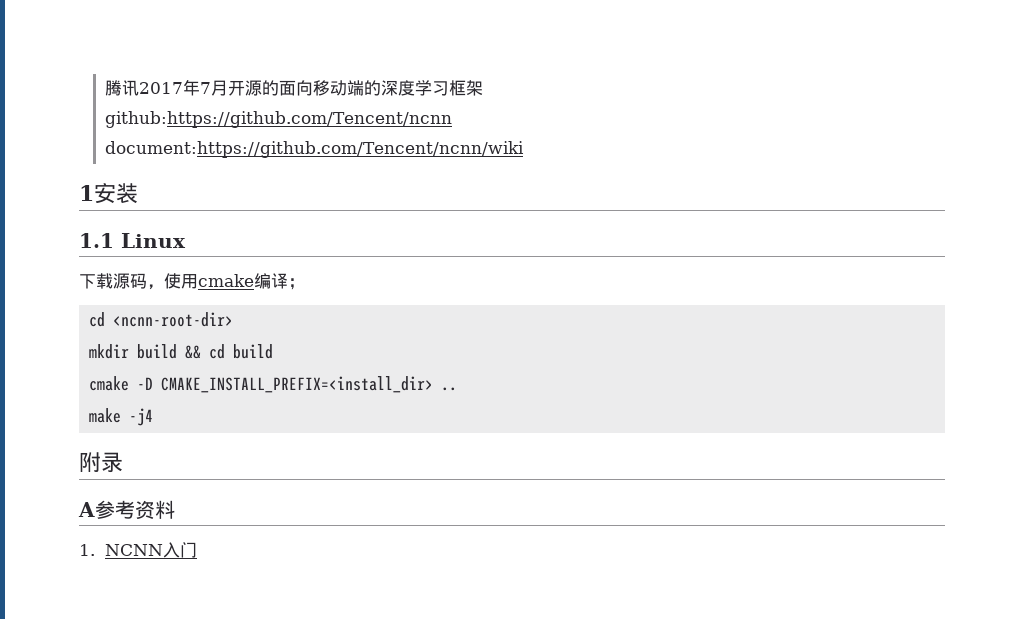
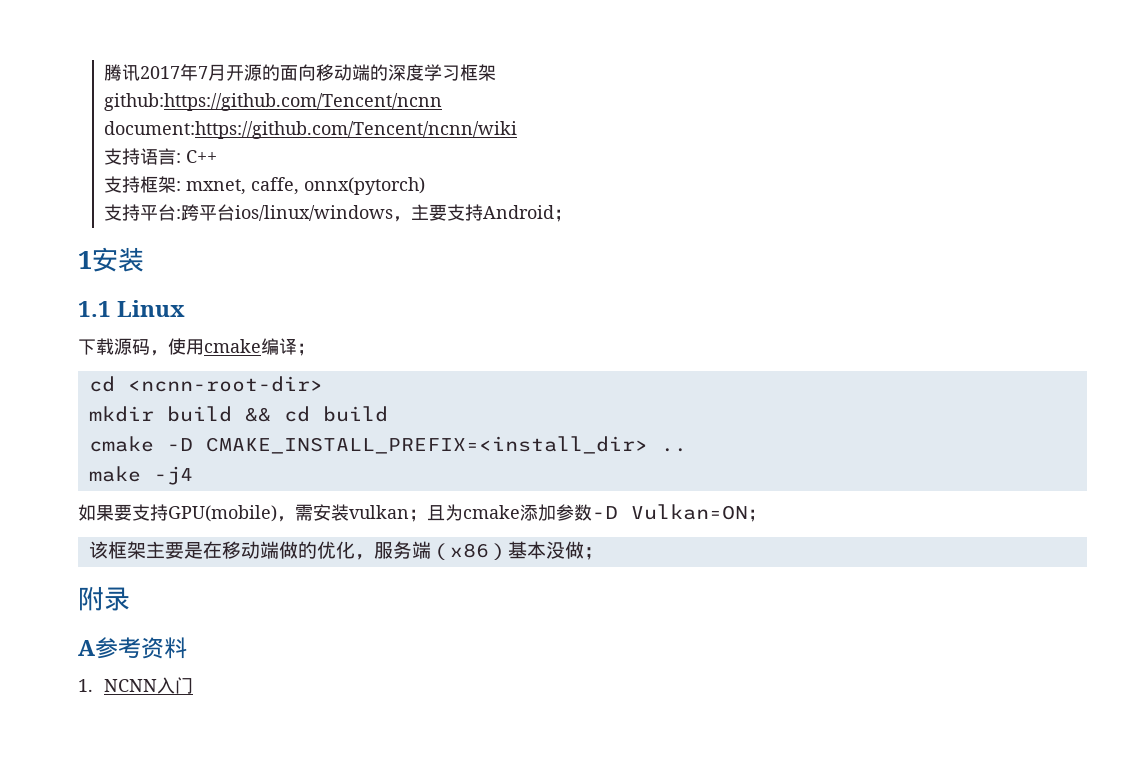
(525, 149) none -> [104,148,218,165] [104,176,426,195] [104,204,573,222] // 支持语言: C++ // 支持框架: mxnet, caffe, onnx(pytorch) // 支持平台:跨平台ios/linux/windows，主要支持Android；
(154, 417) none -> [78,504,766,522] [88,541,603,560] // 如果要支持GPU(mobile)，需安装vulkan；且为cmake添加参数-D Vulkan=ON； // 该框架主要是在移动端做的优化，服务端（x86）基本没做；

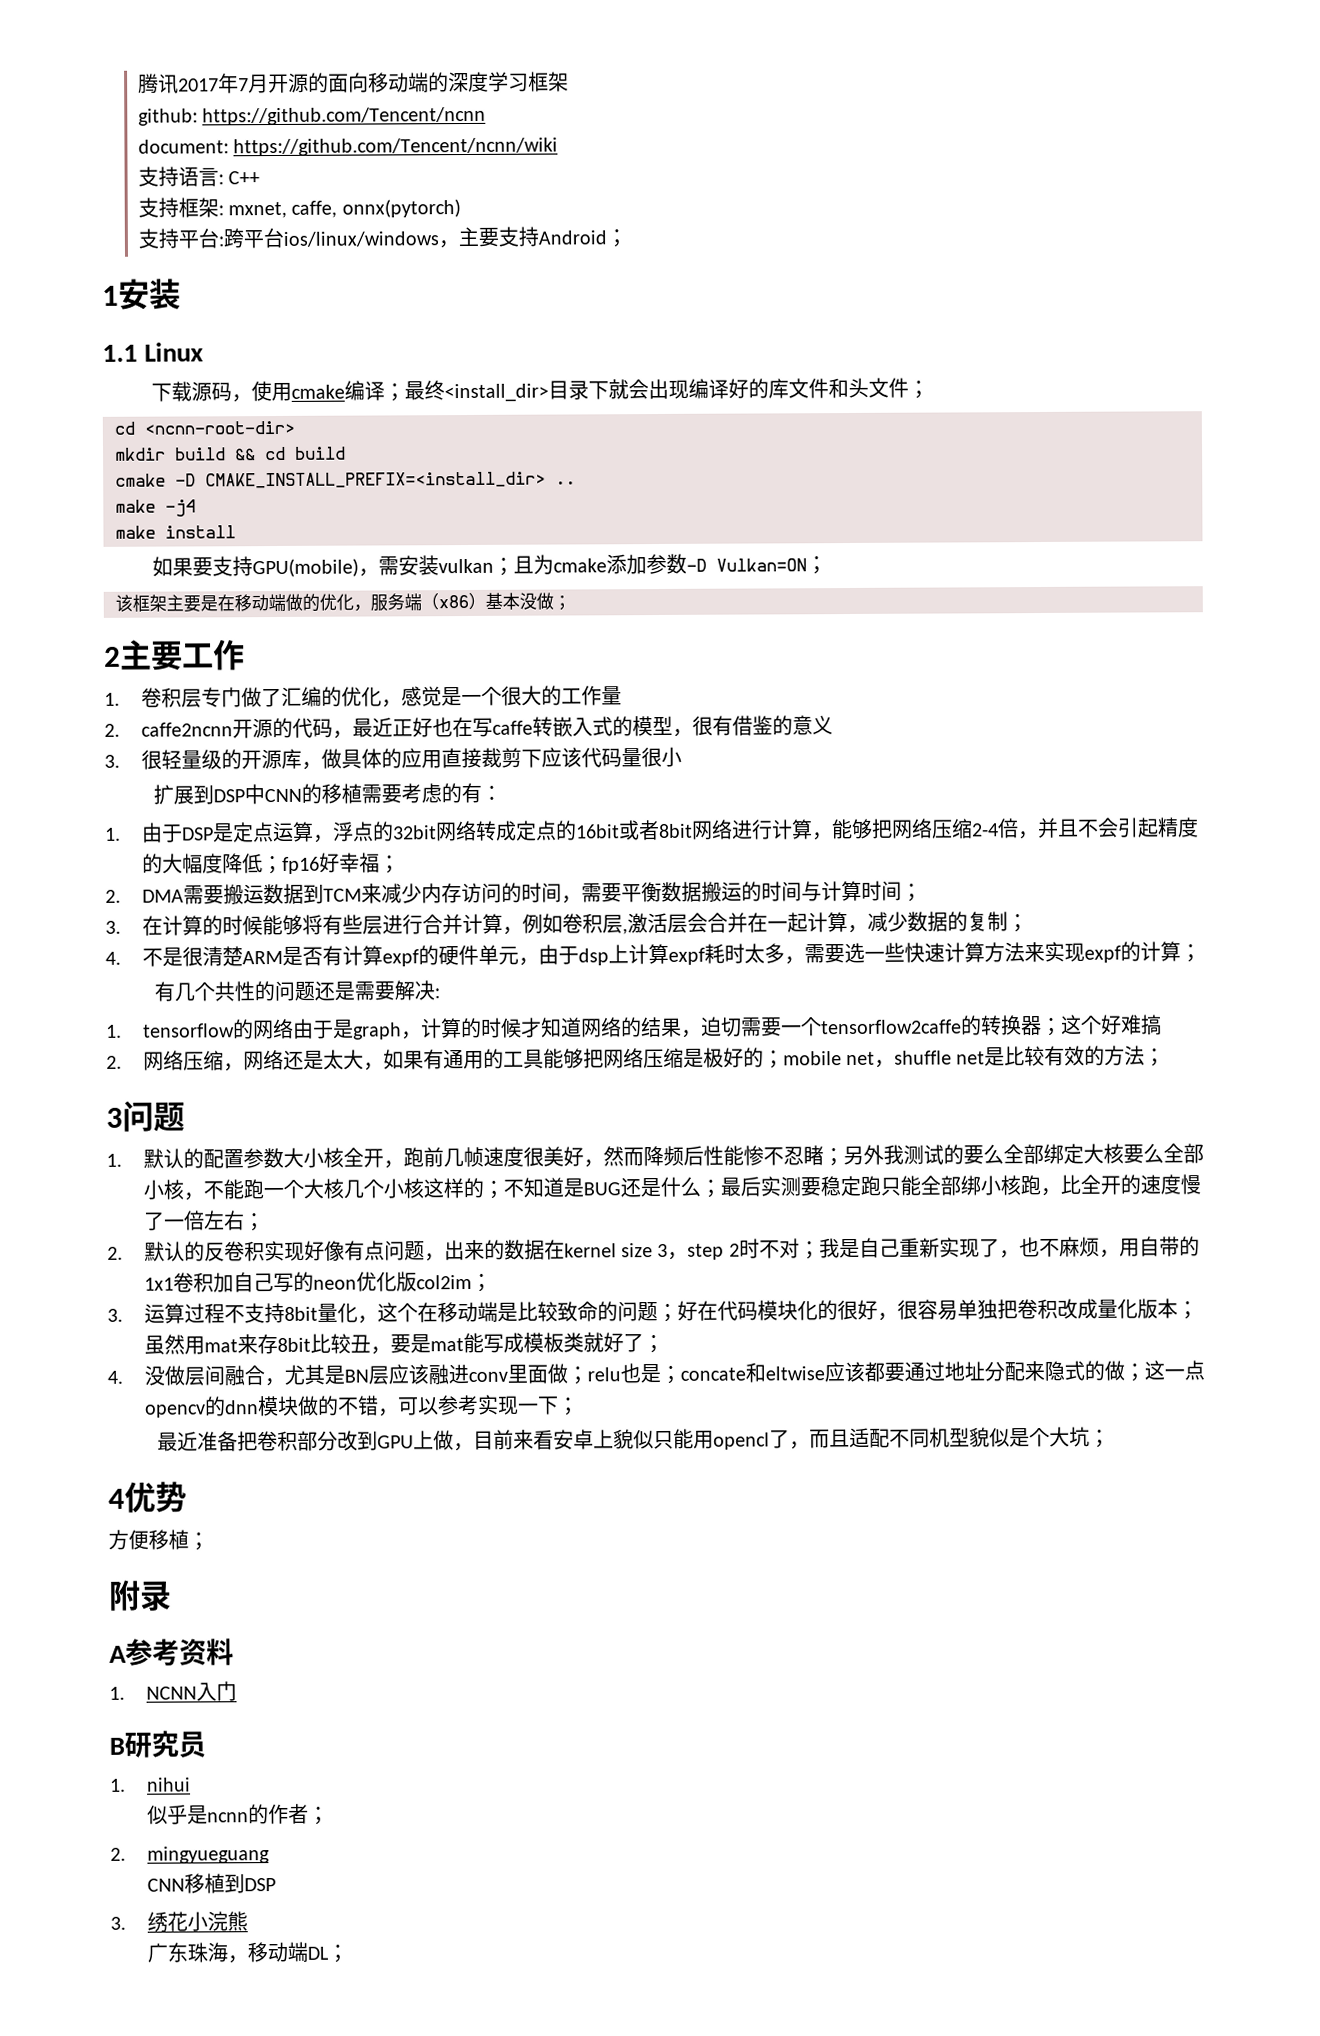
[104,93,443,111] [104,121,518,139] github:https://github.com/Tencent/ncnn // document:https://github.com/Tencent/ncnn/wiki -> [137,106,487,126] [137,137,559,157] github: https://github.com/Tencent/ncnn // document: https://github.com/Tencent/ncnn/wiki
(315, 349) none -> [403,377,929,403] 最终<install_dir>目录下就会出现编译好的库文件和头文件；
(193, 475) none -> [115,525,236,539] // make install
(603, 553) none -> [104,639,245,671] [104,685,622,708] [104,715,833,739] [104,746,682,770] [152,782,502,805] [104,817,1199,843] [141,852,400,875] [105,880,922,905] [105,911,1028,936] [105,941,1201,967] [153,980,440,1002] [106,1014,1162,1040] [106,1045,1166,1072] [106,1100,185,1132] [106,1143,1204,1169] [142,1174,1201,1201] [143,1210,265,1232] [107,1236,1200,1262] [143,1271,492,1293] [107,1298,1198,1324] [143,1332,664,1355] [107,1360,1205,1387] [144,1394,579,1418] [156,1426,1110,1452] [108,1481,187,1513] [108,1529,209,1551] // 2主要工作 // 1.卷积层专门做了汇编的优化，感觉是一个很大的工作量 // 2. caffe2ncnn开源的代码，最近正好也在写caffe转嵌入式的模型，很有借鉴的意义 // 3.很轻量级的开源库，做具体的应用直接裁剪下应该代码量很小 // 扩展到DSP中CNN的移植需要考虑的有： // 1.由于DSP是定点运算，浮点的32bit网络转成定点的16bit或者8bit网络进行计算，能够把网络压缩2-4倍，并且不会引起精度的大幅度降低；fp16好幸福； // 2. DMA需要搬运数据到TCM来减少内存访问的时间，需要平衡数据搬运的时间与计算时间； // 3.在计算的时候能够将有些层进行合并计算，例如卷积层,激活层会合并在一起计算，减少数据的复制； // 4.不是很清楚ARM是否有计算expf的硬件单元，由于dsp上计算expf耗时太多，需要选一些快速计算方法来实现expf的计算； // 有几个共性的问题还是需要解决: // 1. tensorflow的网络由于是graph，计算的时候才知道网络的结果，迫切需要一个tensorflow2caffe的转换器；这个好难搞 // 2.网络压缩，网络还是太大，如果有通用的工具能够把网络压缩是极好的；mobile net，shuffle net是比较有效的方法； // 3问题 // 1.默认的配置参数大小核全开，跑前几帧速度很美好，然而降频后性能惨不忍睹；另外我测试的要么全部绑定大核要么全部小核，不能跑一个大核几个小核这样的；不知道是BUG还是什么；最后实测要稳定跑只能全部绑小核跑，比全开的速度慢了一倍左右； // 2.默认的反卷积实现好像有点问题，出来的数据在kernel size 3，step 2时不对；我是自己重新实现了，也不麻烦，用自带的1x1卷积加自己写的neon优化版col2im； // 3.运算过程不支持8bit量化，这个在移动端是比较致命的问题；好在代码模块化的很好，很容易单独把卷积改成量化版本；虽然用mat来存8bit比较丑，要是mat能写成模板类就好了； // 4.没做层间融合，尤其是BN层应该融进conv里面做；relu也是；concate和eltwise应该都要通过地址分配来隐式的做；这一点opencv的dnn模块做的不错，可以参考实现一下； // 最近准备把卷积部分改到GPU上做，目前来看安卓上貌似只能用opencl了，而且适配不同机型貌似是个大坑； // 4优势 // 方便移植；
(194, 685) none -> [109,1730,206,1758] [109,1777,191,1792] [146,1803,329,1825] [110,1846,270,1864] [146,1873,276,1894] [110,1911,248,1933] [146,1941,348,1964] // B研究员 // 1. nihui // 似乎是ncnn的作者； // 2. mingyueguang // CNN移植到DSP // 3.绣花小浣熊 // 广东珠海，移动端DL；

